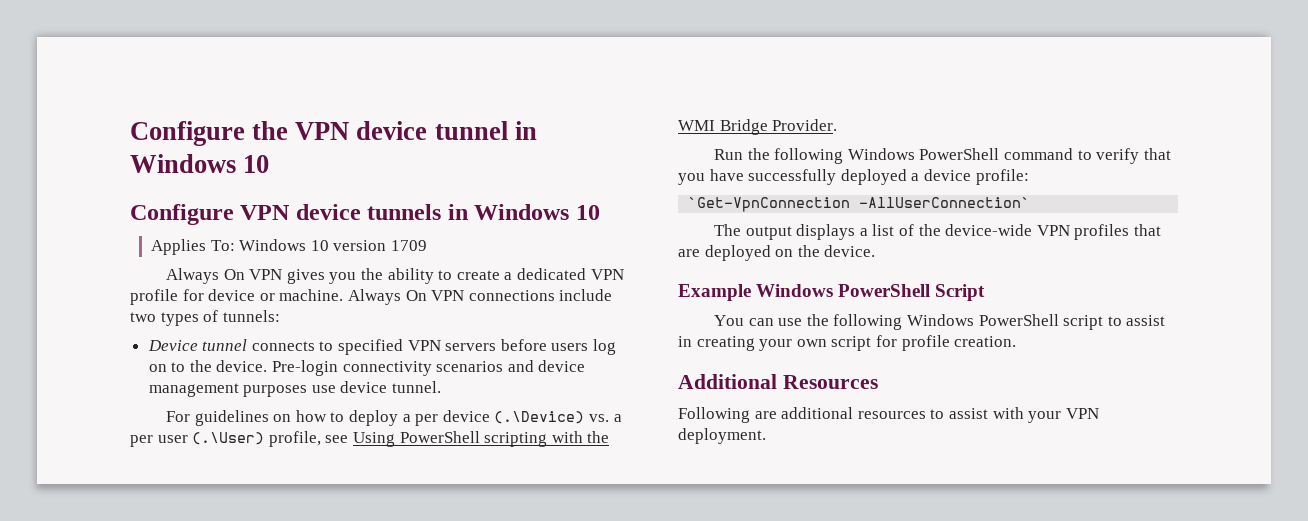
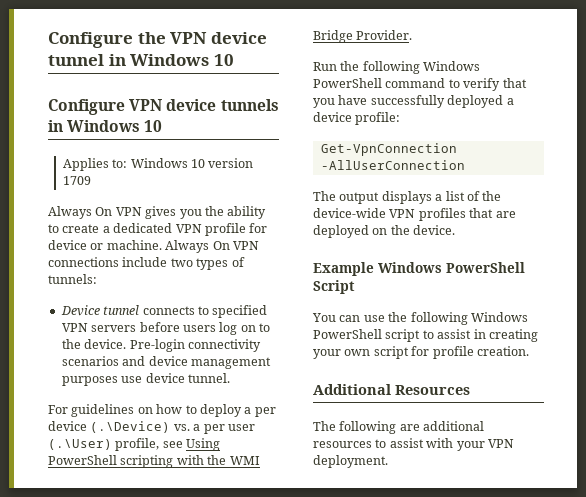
[210,240,235,251] To: -> [112,159,128,168] to:
[688,197,1031,212] `Get-VpnConnection -AllUserConnection` -> [320,143,457,156] [320,160,465,170] Get-VpnConnection -AllUserConnection
[678,407,750,423] Following -> [313,421,397,434] The following

